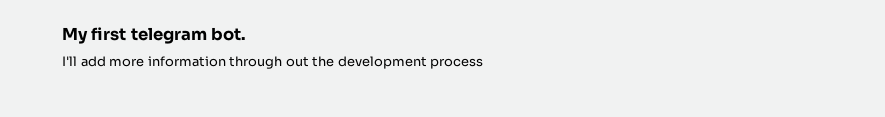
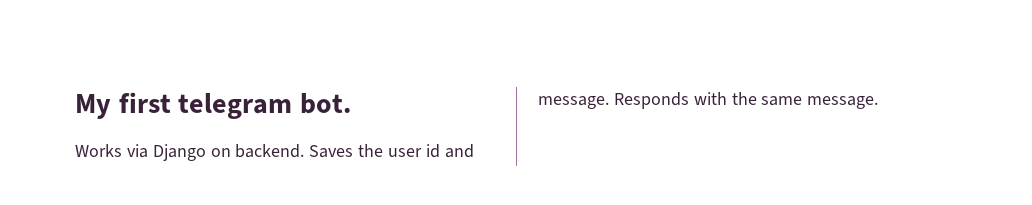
[62,56,484,69] I'll add more information through out the development process -> [75,144,474,161] [538,92,879,109] Works via Django on backend. Saves the user id and message. Responds with the same message.

